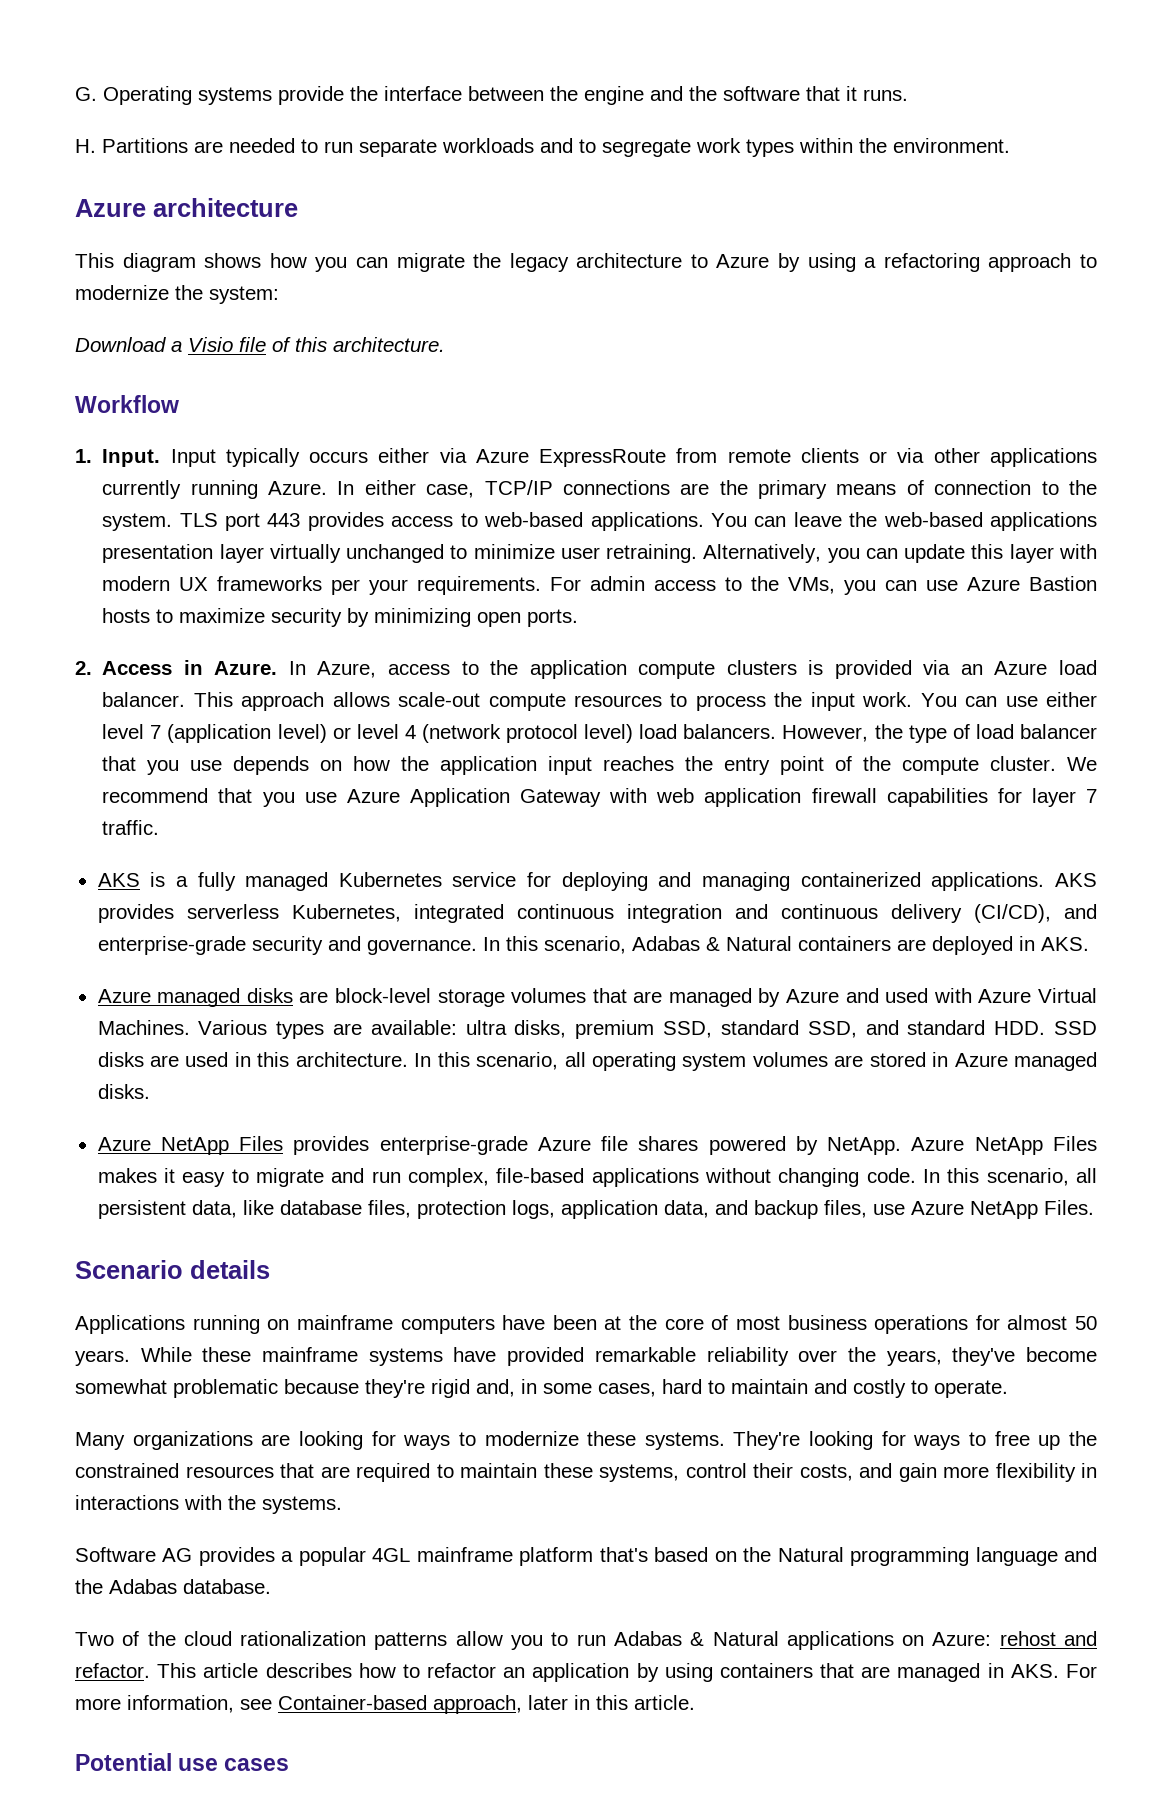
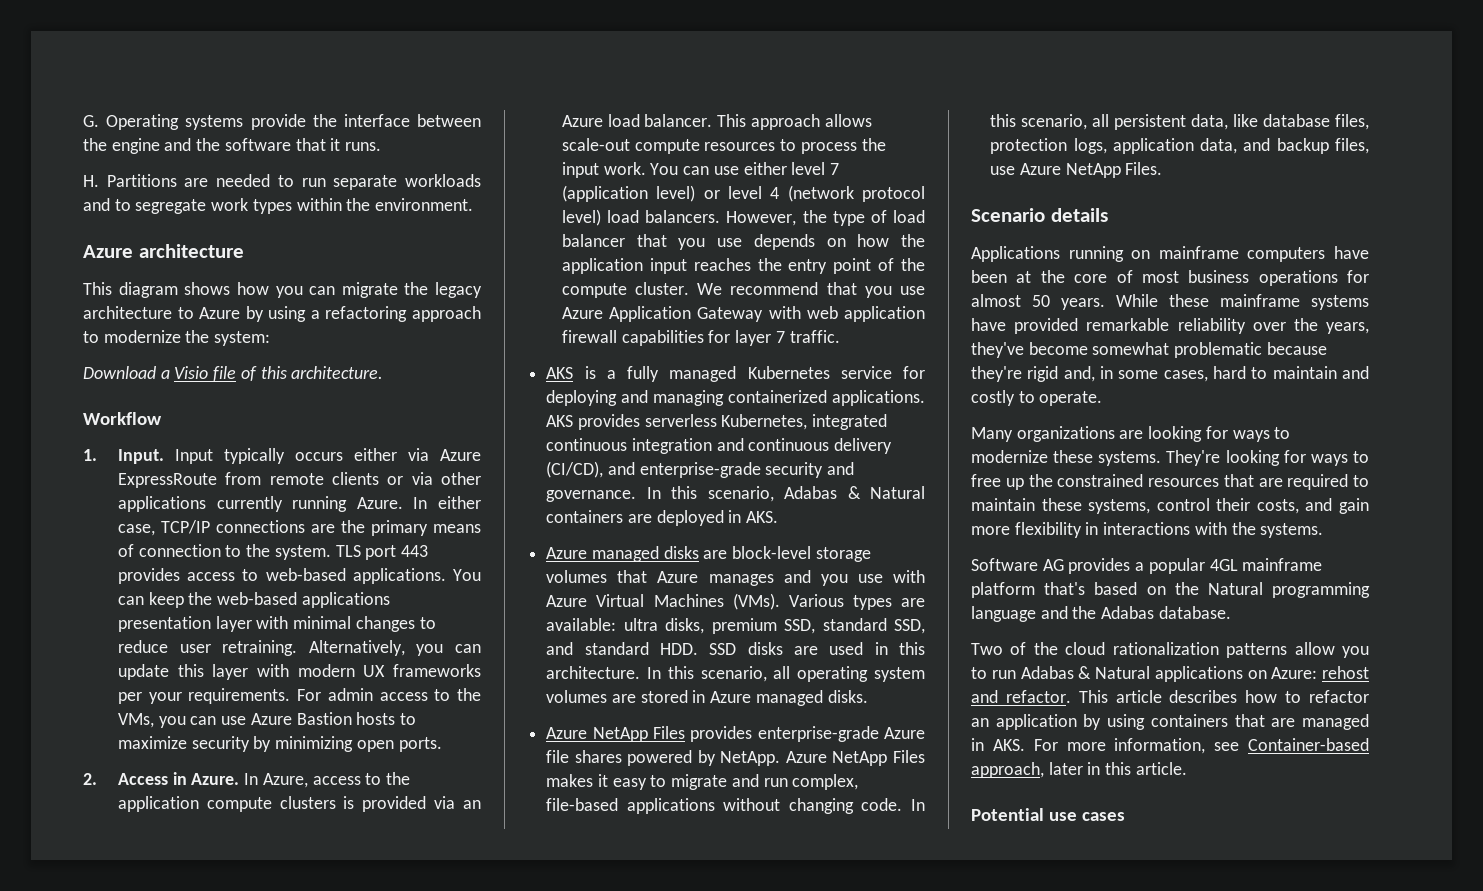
[793,512,842,527] leave -> [148,592,184,608] keep
[269,544,555,563] virtually unchanged to minimize -> [256,616,436,632] [117,640,168,653] with minimal changes to reduce
[633,988,929,1007] are managed by Azure and used -> [657,570,883,586] Azure manages and you use
[97,1020,190,1035] Machines. -> [653,593,780,610] Machines (VMs).

